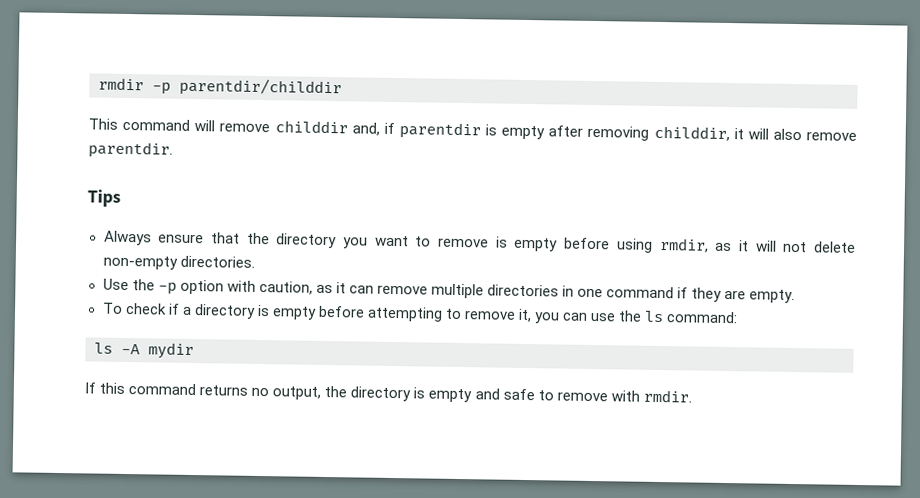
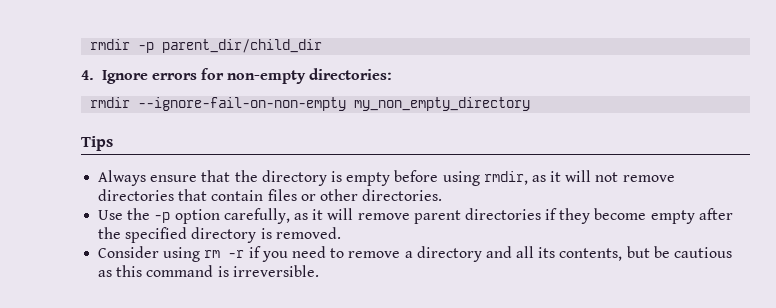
[179,77,342,98] [88,118,857,142] [88,141,173,159] parentdir/childdir // This command will remove childdir and, if parentdir is empty after removing childdir, it will also remove parentdir. -> [162,39,323,53] [81,68,393,84] [90,97,531,111] parent_dir/child_dir // 4. Ignore errors for non-empty directories: // rmdir --ignore-fail-on-non-empty my_non_empty_directory
[341,235,490,249] you want to remove -> (327, 178) none
[813,241,857,253] [102,255,178,270] delete non-empty -> [622,175,675,182] [98,189,358,201] remove directories that contain files or other
[226,280,796,304] [101,302,739,324] [94,342,194,360] [84,382,692,403] with caution, as it can remove multiple directories in one command if they are empty. // To check if a directory is empty before attempting to remove it, you can use the ls command: // ls -A mydir // If this command returns no output, the directory is empty and safe to remove with rmdir. -> [223,208,733,224] [98,227,341,243] [98,246,733,262] [98,265,319,277] carefully, as it will remove parent directories if they become empty after the specified directory is removed. // Consider using rm -r if you need to remove a directory and all its contents, but be cautious as this command is irreversible.

